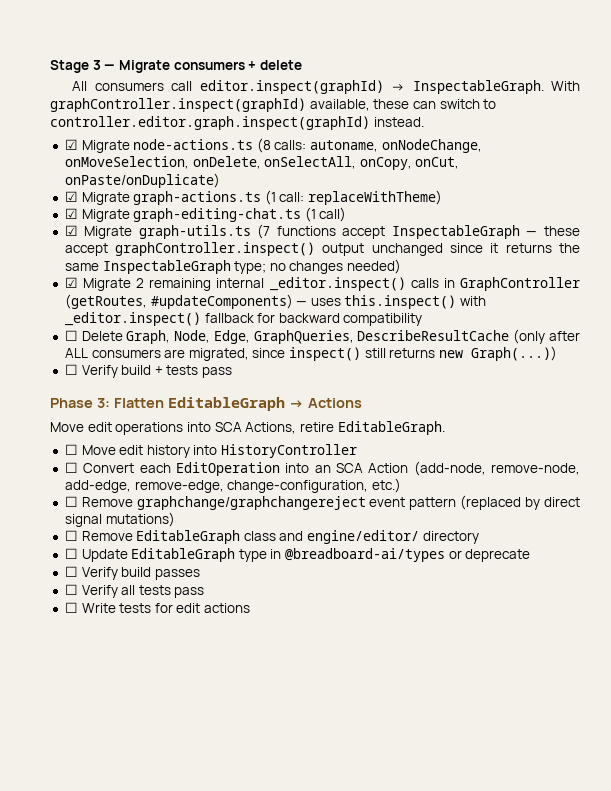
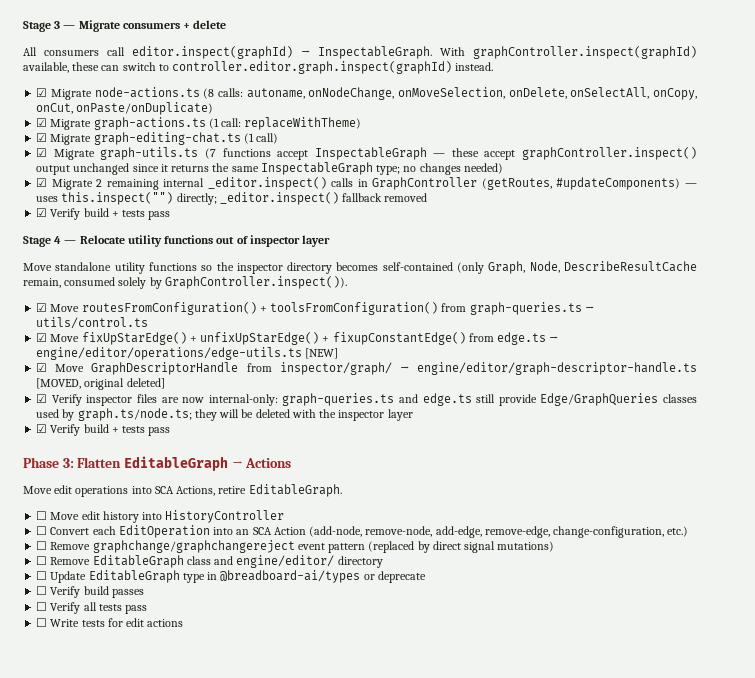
[344,295,487,309] [64,312,423,326] [64,329,580,344] [64,346,558,361] [64,364,78,375] this.inspect() with _editor.inspect() fallback for backward compatibility // ☐ Delete Graph, Node, Edge, GraphQueries, DescribeResultCache (only after ALL consumers are migrated, since inspect() still returns new Graph(...)) // ☐ -> [61,192,428,205] [36,208,171,220] [23,235,331,247] [23,261,698,274] [23,276,347,289] [36,302,594,315] [36,317,149,329] [36,332,559,345] [36,347,339,360] [36,362,697,375] [36,378,165,390] [36,393,698,406] [36,408,413,421] [36,424,48,433] this.inspect("") directly; _editor.inspect() fallback removed // ☑ Verify build + tests pass // Stage 4 — Relocate utility functions out of inspector layer // Move standalone utility functions so the inspector directory becomes self-contained (only Graph, Node, DescribeResultCache remain, consumed solely by GraphController.inspect()). // ☑ Move routesFromConfiguration() + toolsFromConfiguration() from graph-queries.ts → utils/control.ts // ☑ Move fixUpStarEdge() + unfixUpStarEdge() + fixupConstantEdge() from edge.ts → engine/editor/operations/edge-utils.ts [NEW] // ☑ Move GraphDescriptorHandle from inspector/graph/ → engine/editor/graph-descriptor-handle.ts [MOVED, original deleted] // ☑ Verify inspector files are now internal-only: graph-queries.ts and edge.ts still provide Edge/GraphQueries classes used by graph.ts/node.ts; they will be deleted with the inspector layer // ☑

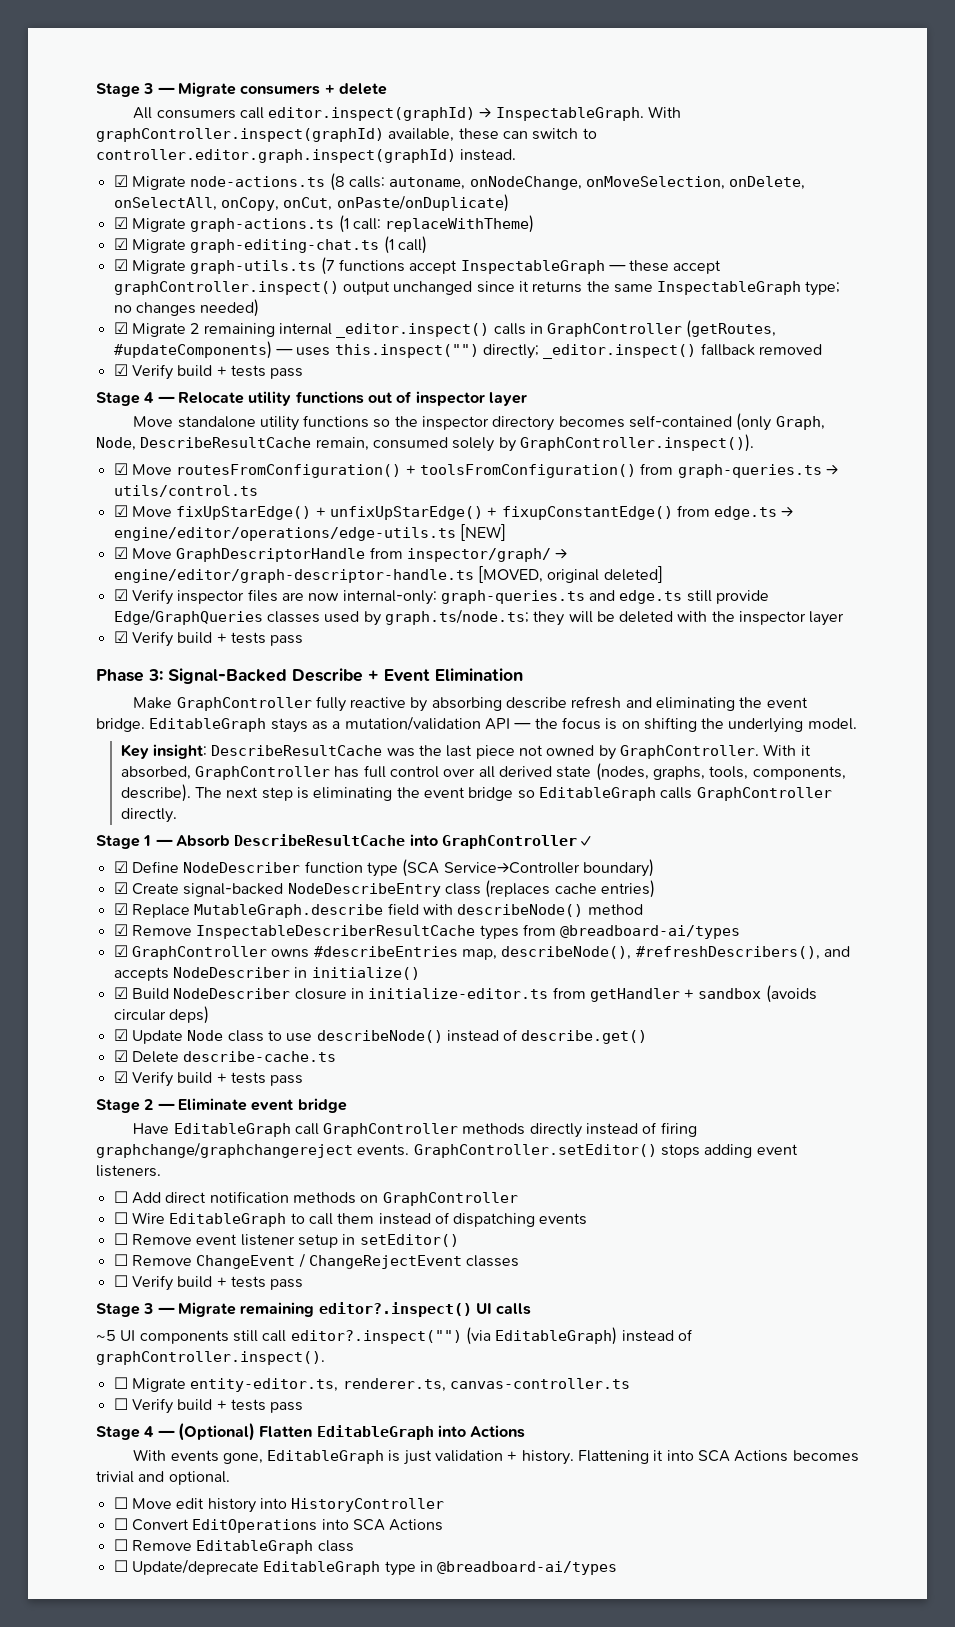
(74, 463) none -> [168,668,523,684] [133,696,808,712] [96,716,857,733] [120,744,811,760] [120,763,846,781] [120,784,832,802] [120,808,177,823] [96,834,592,849] [113,859,654,877] [113,880,655,898] [113,903,643,918] [113,924,741,940] [113,945,850,960] [113,967,420,981] [113,985,817,1003] [113,1006,209,1024] [113,1029,648,1044] [113,1050,337,1063] [113,1071,304,1087] [96,1098,347,1113] [133,1122,697,1138] [96,1142,798,1158] [96,1165,161,1177] [113,1191,518,1206] [113,1212,588,1227] [113,1233,459,1248] [113,1253,520,1269] [113,1275,304,1291] [96,1302,532,1317] [96,1327,693,1345] [96,1351,325,1365] [113,1377,630,1392] [113,1398,304,1414] [96,1423,255,1441] Signal-Backed Describe + Event Elimination // Make GraphController fully reactive by absorbing describe refresh and eliminating the event bridge. EditableGraph stays as a mutation/validation API — the focus is on shifting the underlying model. // Key insight: DescribeResultCache was the last piece not owned by GraphController. With it absorbed, GraphController has full control over all derived state (nodes, graphs, tools, components, describe). The next step is eliminating the event bridge so EditableGraph calls GraphController directly. // Stage 1 — Absorb DescribeResultCache into GraphController ✓ // ☑ Define NodeDescriber function type (SCA Service→Controller boundary) // ☑ Create signal-backed NodeDescribeEntry class (replaces cache entries) // ☑ Replace MutableGraph.describe field with describeNode() method // ☑ Remove InspectableDescriberResultCache types from @breadboard-ai/types // ☑ GraphController owns #describeEntries map, describeNode(), #refreshDescribers(), and accepts NodeDescriber in initialize() // ☑ Build NodeDescriber closure in initialize-editor.ts from getHandler + sandbox (avoids circular deps) // ☑ Update Node class to use describeNode() instead of describe.get() // ☑ Delete describe-cache.ts // ☑ Verify build + tests pass // Stage 2 — Eliminate event bridge // Have EditableGraph call GraphController methods directly instead of firing graphchange/graphchangereject events. GraphController.setEditor() stops adding event listeners. // ☐ Add direct notification methods on GraphController // ☐ Wire EditableGraph to call them instead of dispatching events // ☐ Remove event listener setup in setEditor() // ☐ Remove ChangeEvent / ChangeRejectEvent classes // ☐ Verify build + tests pass // Stage 3 — Migrate remaining editor?.inspect() UI calls // ~5 UI components still call editor?.inspect("") (via EditableGraph) instead of graphController.inspect(). // ☐ Migrate entity-editor.ts, renderer.ts, canvas-controller.ts // ☐ Verify build + tests pass // Stage 4 — (Optional)
[231,458,292,468] [23,484,342,497] → Actions // Move edit operations into SCA Actions, retire EditableGraph. -> [437,1425,526,1438] [133,1449,859,1465] [96,1471,230,1485] into Actions // With events gone, EditableGraph is just validation + history. Flattening it into SCA Actions becomes trivial and optional.
[92,525,689,538] [36,540,555,553] each EditOperation into an SCA Action (add-node, remove-node, add-edge, remove-edge, change-configuration, etc.) // ☐ Remove graphchange/graphchangereject event pattern (replaced by direct signal mutations) -> [192,1519,444,1533] EditOperations into SCA Actions
[214,555,383,568] [36,571,87,583] and engine/editor/ directory // ☐ Update -> [113,1559,259,1575] // ☐ Update/deprecate
[363,571,426,583] [36,586,144,598] [36,602,148,614] [36,618,184,627] or deprecate // ☐ Verify build passes // ☐ Verify all tests pass // ☐ Write tests for edit actions -> (618, 1568) none

